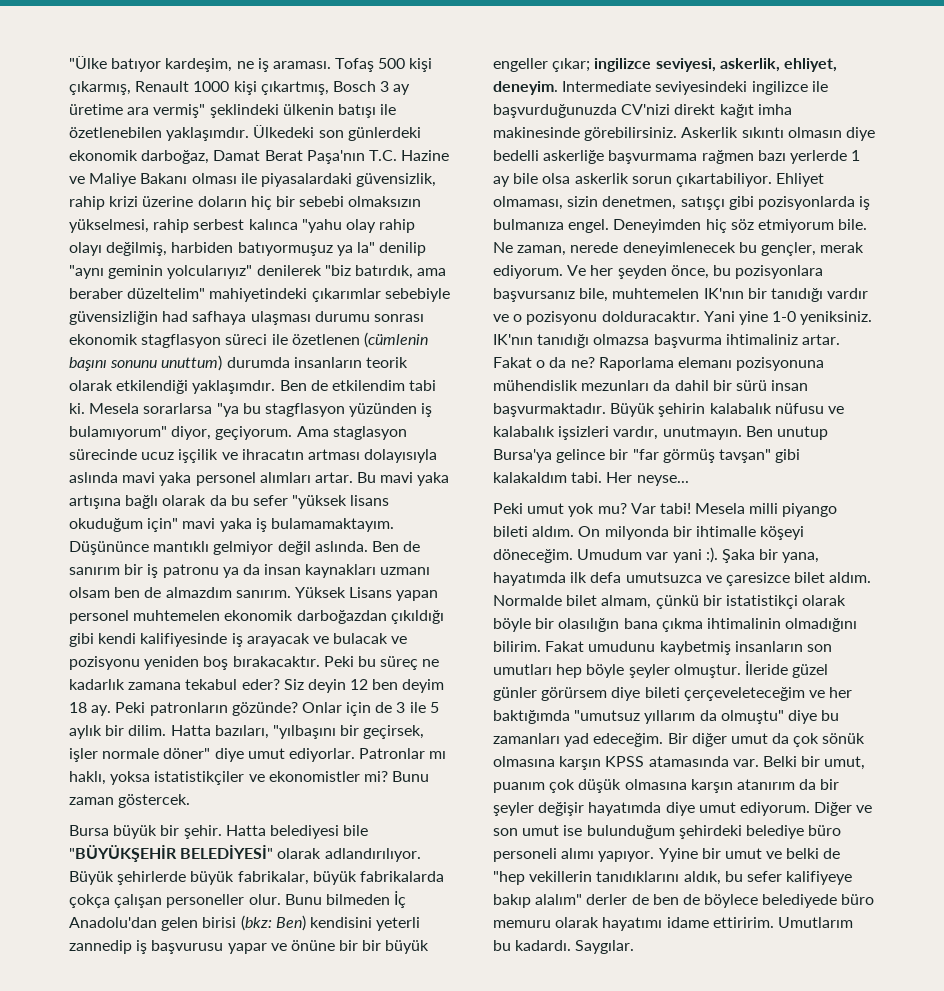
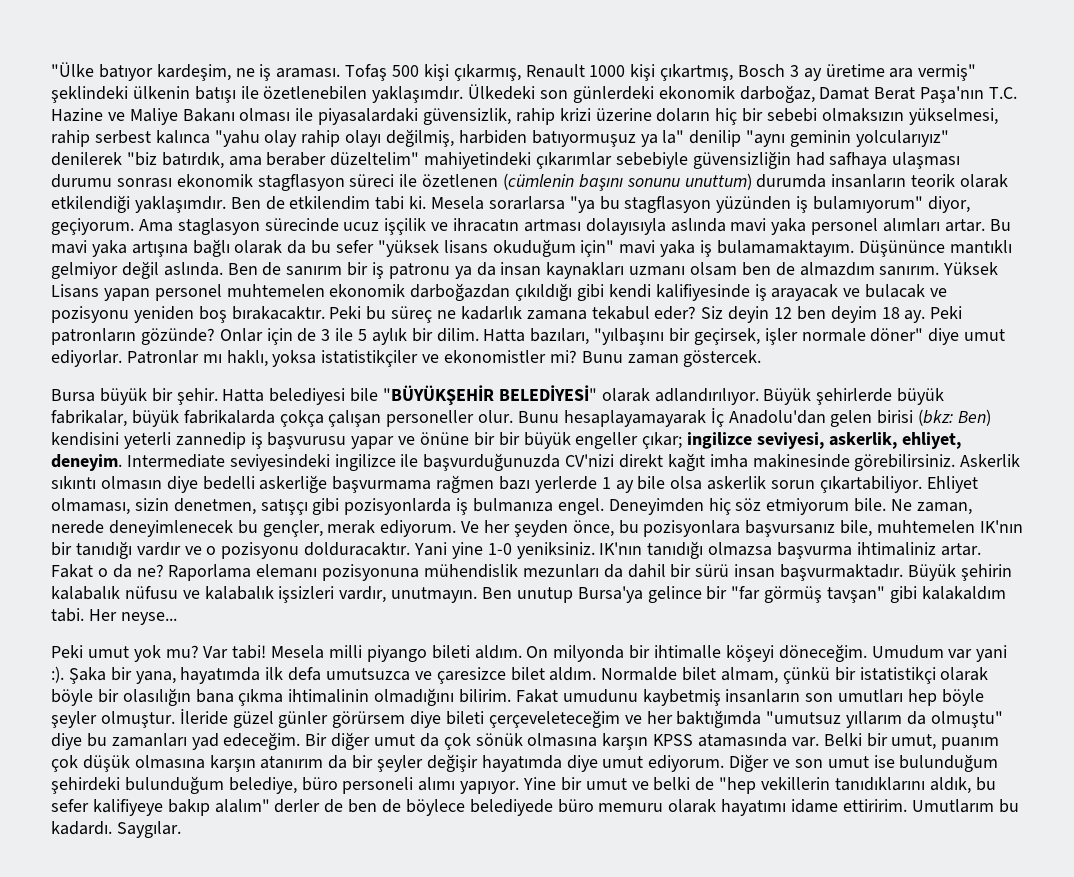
[325,894,390,905] bilmeden -> [563,410,706,427] hesaplayamayarak
[745,825,804,839] belediye -> [124,776,297,794] bulunduğum belediye,
[658,848,698,862] Yyine -> [523,777,557,790] Yine

